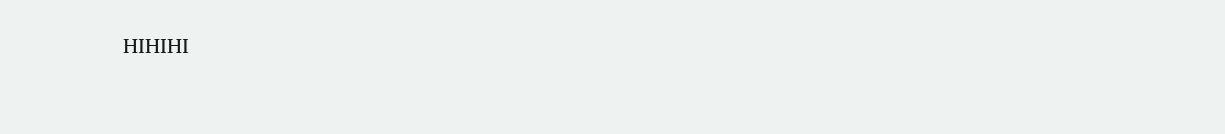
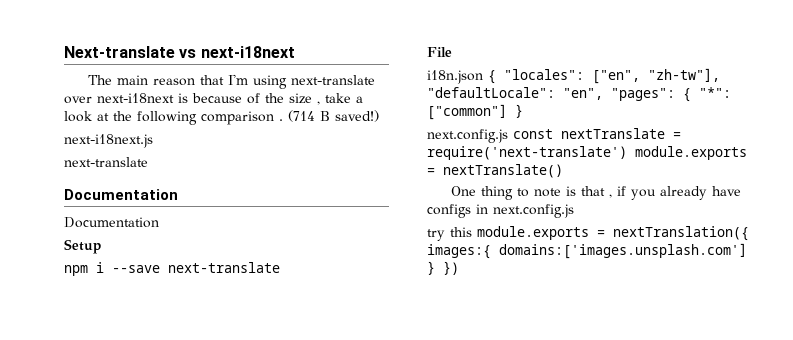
[123,39,189,53] HIHIHI -> [64,46,295,58] [87,74,375,89] [64,93,363,105] [64,110,379,125] [64,134,153,148] [64,157,148,167] [64,189,178,200] [64,217,159,228] [64,239,101,254] [64,262,280,276] [427,47,452,57] [427,68,720,84] [427,87,731,102] [427,104,523,120] [427,128,681,143] [427,146,747,160] [427,164,563,178] [450,186,741,200] [427,204,574,218] [427,226,749,241] [427,243,747,259] [427,261,459,275] Next-translate vs next-i18next // The main reason that I'm using next-translate over next-i18next is because of the size , take a look at the following comparison . (714 B saved!) // next-i18next.js // next-translate // Documentation // Documentation // Setup // npm i --save next-translate // File // i18n.json { "locales": ["en", "zh-tw"], "defaultLocale": "en", "pages": { "*": ["common"] } // next.config.js const nextTranslate = require('next-translate') module.exports = nextTranslate() // One thing to note is that , if you already have configs in next.config.js // try this module.exports = nextTranslation({ images:{ domains:['images.unsplash.com'] } })

